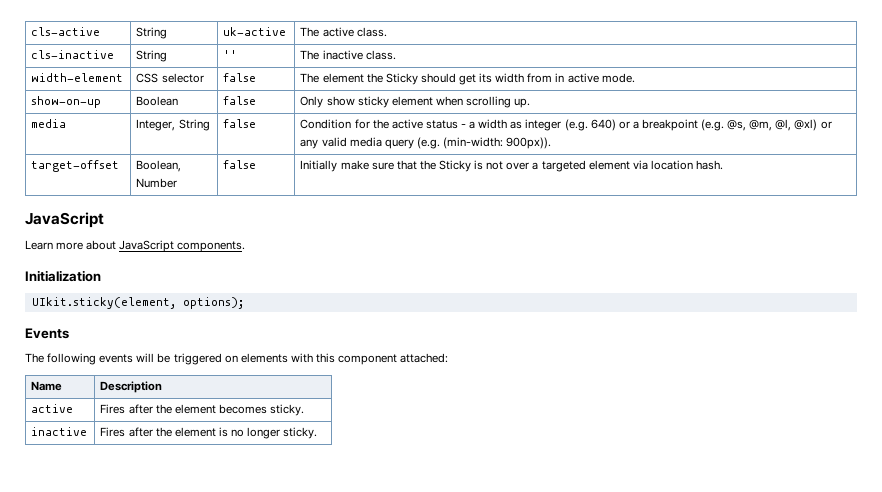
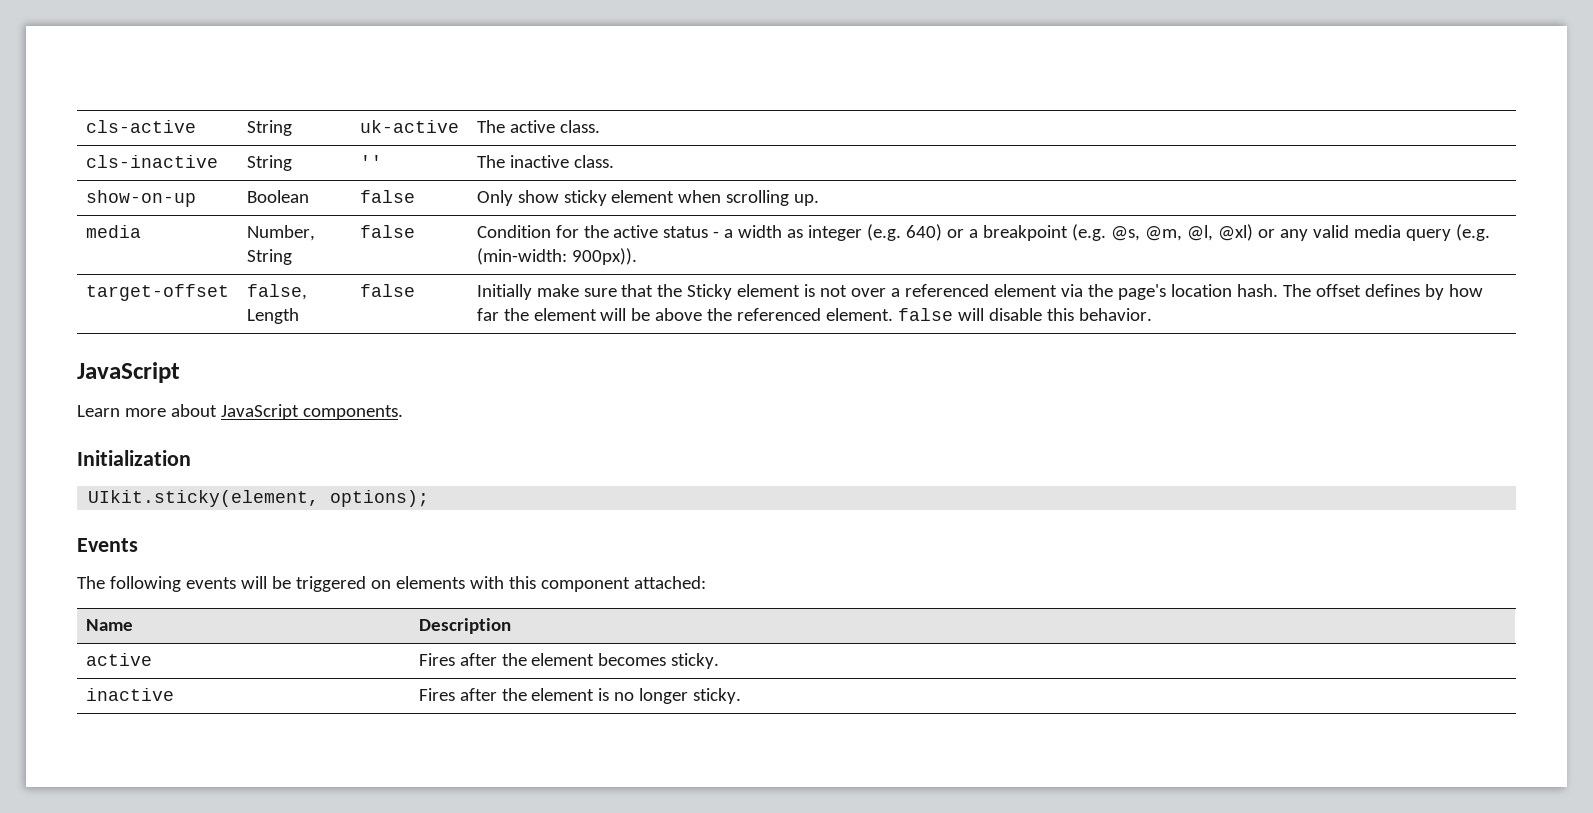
[31,73,124,82] [136,73,204,83] [223,73,257,82] [300,73,635,85] // width-element | CSS selector | false | The element the Sticky should get its width from in active mode. -> (614, 161) none
[136,119,176,131] Integer, -> [246,225,315,241] Number,
[136,160,182,172] [136,178,178,188] Boolean, Number -> [246,284,307,300] [246,308,299,324] false, Length
(471, 166) none -> [737,284,801,297] element
[541,160,586,172] targeted -> [905,284,990,297] referenced
(648, 165) none -> [1088,284,1167,300] the page's
(723, 165) none -> [1283,284,1484,300] [476,308,1153,321] The offset defines by how far the element will be above the referenced element. false will disable this behavior.

